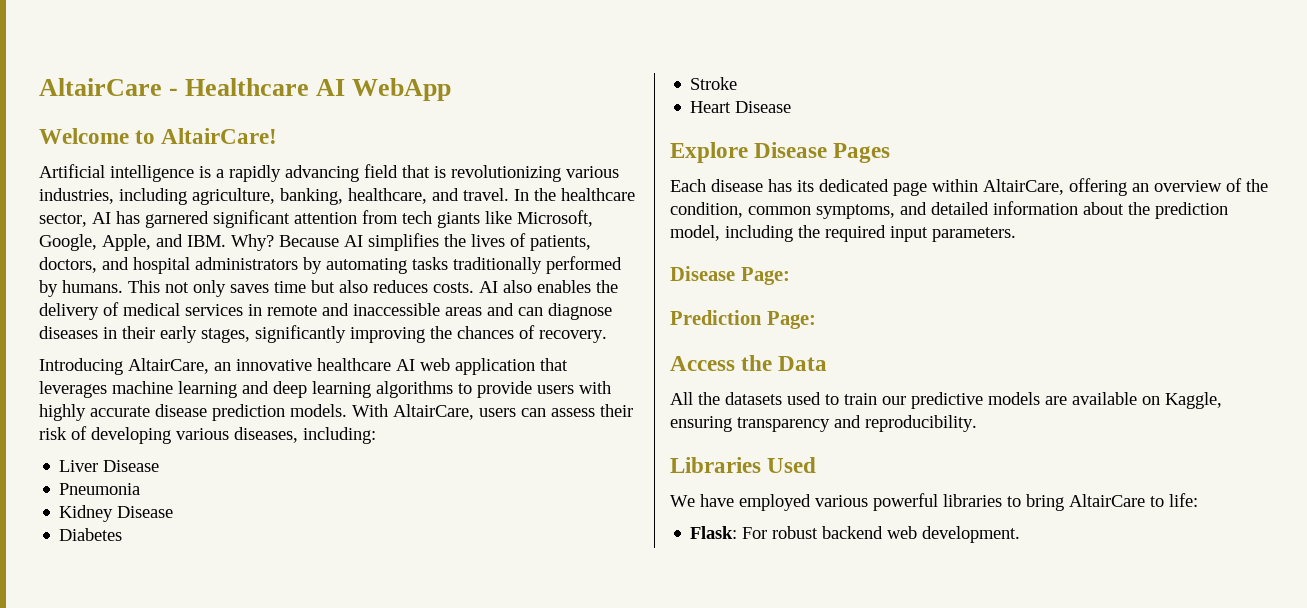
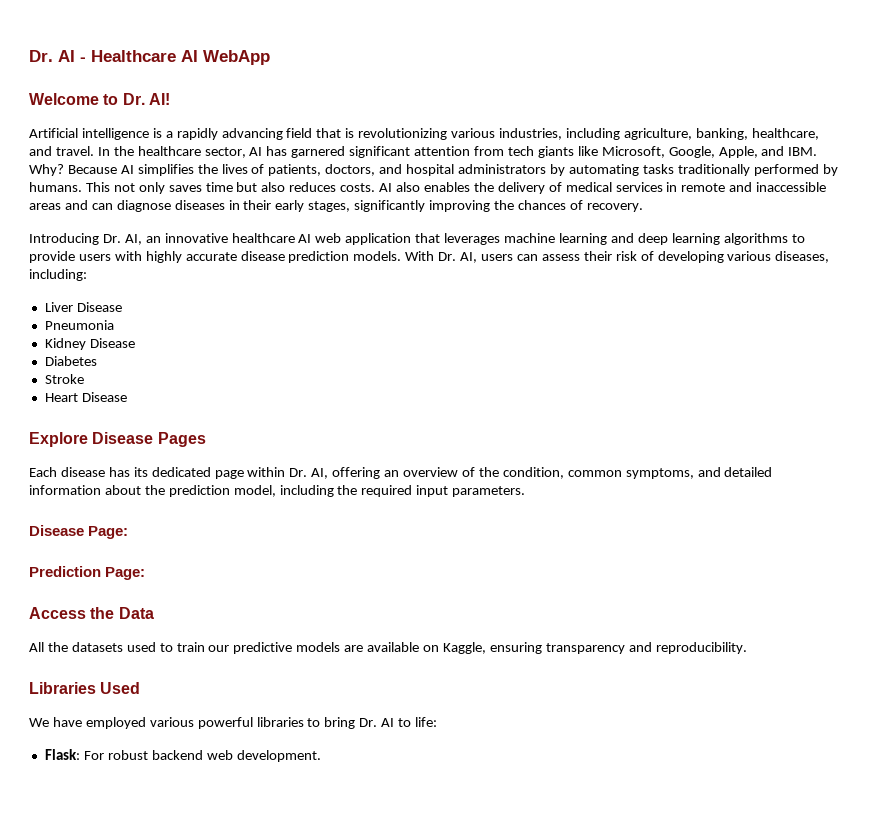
[39,78,162,96] AltairCare -> [29,50,75,62] Dr. AI
[161,128,278,144] AltairCare! -> [122,93,170,105] Dr. AI!
[128,358,209,374] AltairCare, -> [102,234,142,245] Dr. AI,
[393,404,474,420] AltairCare, -> [438,252,478,263] Dr. AI,
[983,179,1064,195] AltairCare, -> [289,468,329,479] Dr. AI,
[1069,494,1145,507] AltairCare -> [359,718,395,727] Dr. AI

